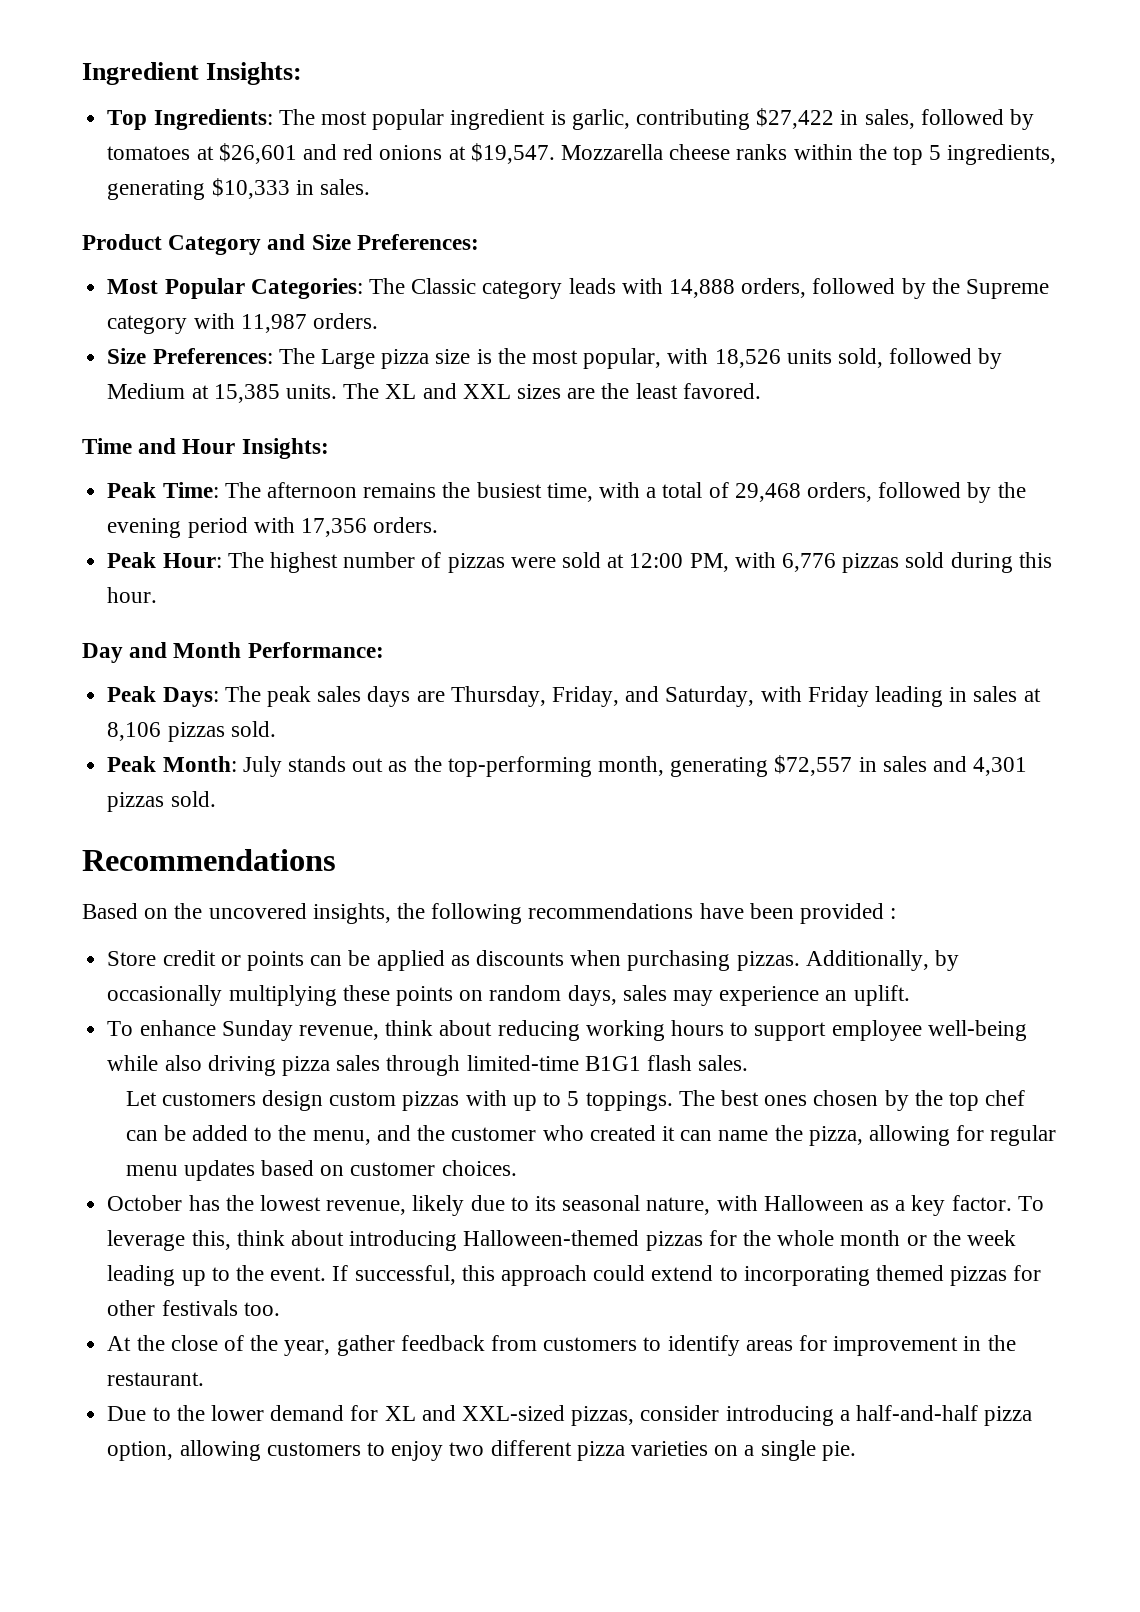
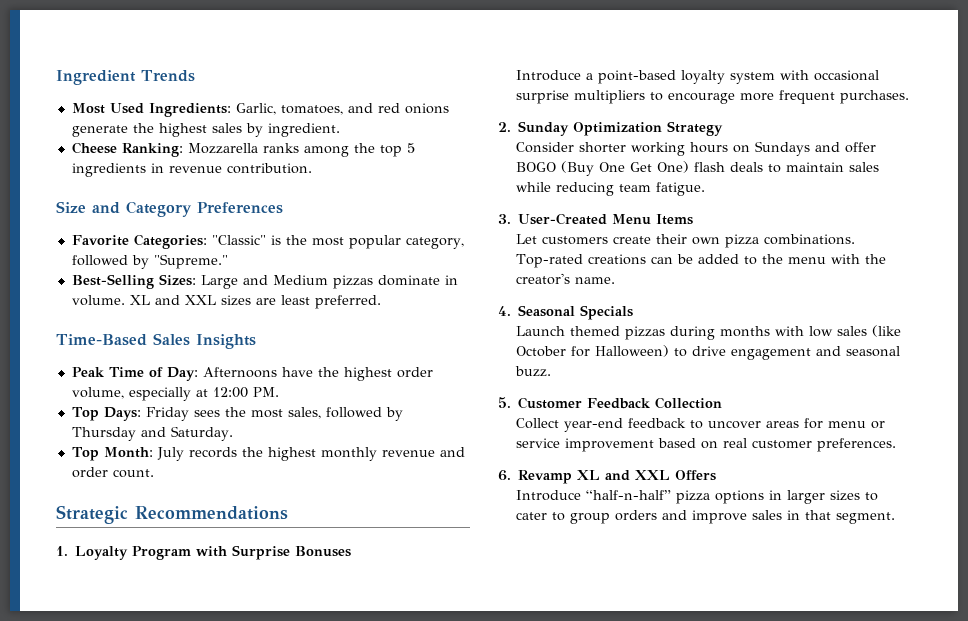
[206,62,303,85] [107,108,1035,130] [107,143,1057,165] [107,178,370,200] [82,234,479,255] [107,278,1050,299] [107,313,378,334] [107,348,1003,369] [107,383,380,403] Insights: // Top Ingredients: The most popular ingredient is garlic, contributing $27,422 in sales, followed by tomatoes at $26,601 and red onions at $19,547. Mozzarella cheese ranks within the top 5 ingredients, generating $10,333 in sales. // Product Category and Size Preferences: // Most Popular Categories: The Classic category leads with 14,888 orders, followed by the Supreme category with 11,987 orders. // Size Preferences: The Large pizza size is the most popular, with 18,526 units sold, followed by Medium at 15,385 units. The -> [141,70,195,82] [71,103,449,117] [71,123,340,137] [71,142,415,157] [71,163,312,177] [56,201,283,217] [71,234,464,249] [71,254,228,269] [71,274,458,289] [71,295,125,306] Trends // Most Used Ingredients: Garlic, tomatoes, and red onions generate the highest sales by ingredient. // Cheese Ranking: Mozzarella ranks among the top 5 ingredients in revenue contribution. // Size and Category Preferences // Favorite Categories: "Classic" is the most popular category, followed by "Supreme." // Best-Selling Sizes: Large and Medium pizzas dominate in volume.
[601,383,761,399] [82,438,329,459] [107,482,1026,503] [107,517,439,538] [107,552,1052,573] [107,587,158,603] [82,642,384,663] [107,686,1041,707] [107,721,276,742] [107,755,1028,777] [107,791,216,812] [82,849,336,871] [82,903,897,924] [107,950,960,971] [107,985,910,1006] [107,1020,1027,1041] [107,1055,749,1076] [125,1090,1026,1111] the least favored. // Time and Hour Insights: // Peak Time: The afternoon remains the busiest time, with a total of 29,468 orders, followed by the evening period with 17,356 orders. // Peak Hour: The highest number of pizzas were sold at 12:00 PM, with 6,776 pizzas sold during this hour. // Day and Month Performance: // Peak Days: The peak sales days are Thursday, Friday, and Saturday, with Friday leading in sales at 8,106 pizzas sold. // Peak Month: July stands out as the top-performing month, generating $72,557 in sales and 4,301 pizzas sold. // Recommendations // Based on the uncovered insights, the following recommendations have been provided : // Store credit or points can be applied as discounts when purchasing pizzas. Additionally, by occasionally multiplying these points on random days, sales may experience an uplift. // To enhance Sunday revenue, think about reducing working hours to support employee well-being while also driving pizza sales through limited-time B1G1 flash sales. // Let customers design custom pizzas with up to 5 toppings. The best ones chosen by the top chef -> [280,295,381,309] [56,333,256,349] [71,367,433,381] [71,387,279,401] [71,407,403,421] [71,426,233,441] [71,447,465,461] [71,467,154,478] [56,505,288,524] [56,545,352,560] [515,70,879,84] [515,90,909,104] [498,121,724,136] [515,141,876,156] [515,161,879,176] [515,182,705,196] [498,213,694,225] [515,234,855,248] [515,254,646,268] least preferred. // Time-Based Sales Insights // Peak Time of Day: Afternoons have the highest order volume, especially at 12:00 PM. // Top Days: Friday sees the most sales, followed by Thursday and Saturday. // Top Month: July records the highest monthly revenue and order count. // Strategic Recommendations // 1. Loyalty Program with Surprise Bonuses // Introduce a point-based loyalty system with occasional surprise multipliers to encourage more frequent purchases. // 2. Sunday Optimization Strategy // Consider shorter working hours on Sundays and offer BOGO (Buy One Get One) flash deals to maintain sales while reducing team fatigue. // 3. User-Created Menu Items // Let customers create their own pizza combinations. Top-rated creations
[312,1125,1057,1146] [125,1160,517,1181] [107,1195,1044,1216] [107,1230,1017,1251] [107,1265,1042,1286] [107,1300,280,1316] [107,1335,1016,1356] [107,1372,205,1386] [107,1405,1033,1426] [107,1440,856,1461] menu, and the customer who created it can name the pizza, allowing for regular menu updates based on customer choices. // October has the lowest revenue, likely due to its seasonal nature, with Halloween as a key factor. To leverage this, think about introducing Halloween-themed pizzas for the whole month or the week leading up to the event. If successful, this approach could extend to incorporating themed pizzas for other festivals too. // At the close of the year, gather feedback from customers to identify areas for improvement in the restaurant. // Due to the lower demand for XL and XXL-sized pizzas, consider introducing a half-and-half pizza option, allowing customers to enjoy two different pizza varieties on a single pie. -> [787,254,886,264] [515,273,615,285] [498,305,634,320] [515,325,901,340] [515,345,900,360] [514,366,551,377] [498,397,723,409] [515,418,885,432] [515,438,896,452] [498,470,717,484] [515,490,878,504] [515,510,895,524] menu with the creator's name. // 4. Seasonal Specials // Launch themed pizzas during months with low sales (like October for Halloween) to drive engagement and seasonal buzz. // 5. Customer Feedback Collection // Collect year-end feedback to uncover areas for menu or service improvement based on real customer preferences. // 6. Revamp XL and XXL Offers // Introduce “half-n-half” pizza options in larger sizes to cater to group orders and improve sales in that segment.

